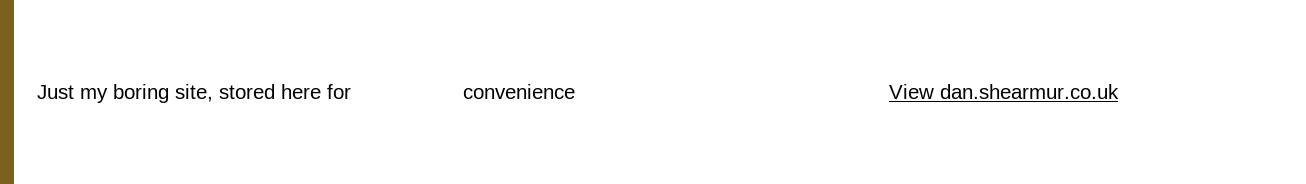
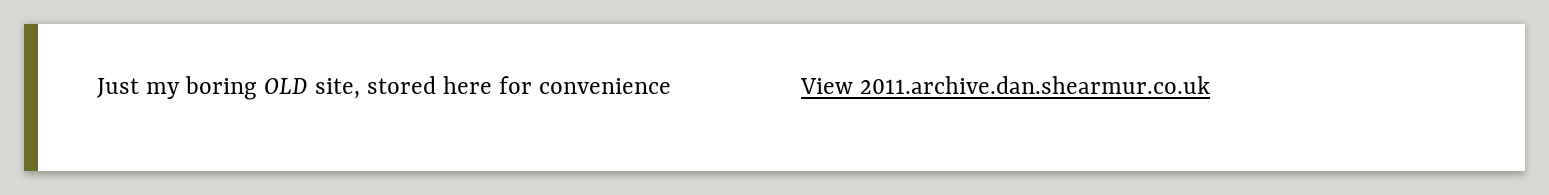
(169, 93) none -> [264,78,308,94] OLD
[940,84,1119,99] dan.shearmur.co.uk -> [860,76,1211,94] 2011.archive.dan.shearmur.co.uk

